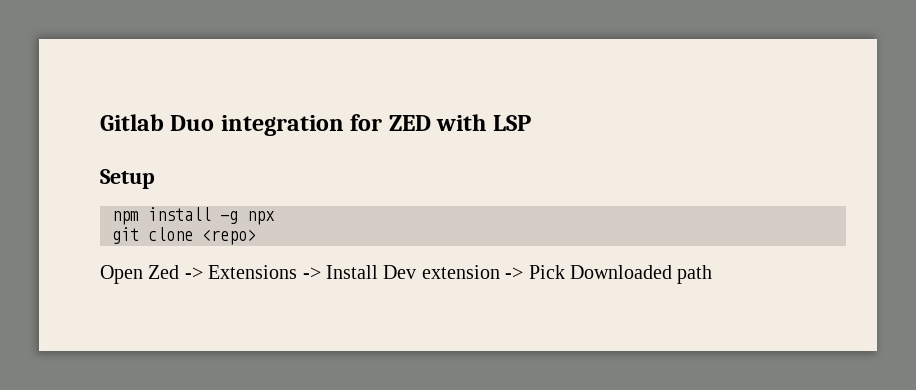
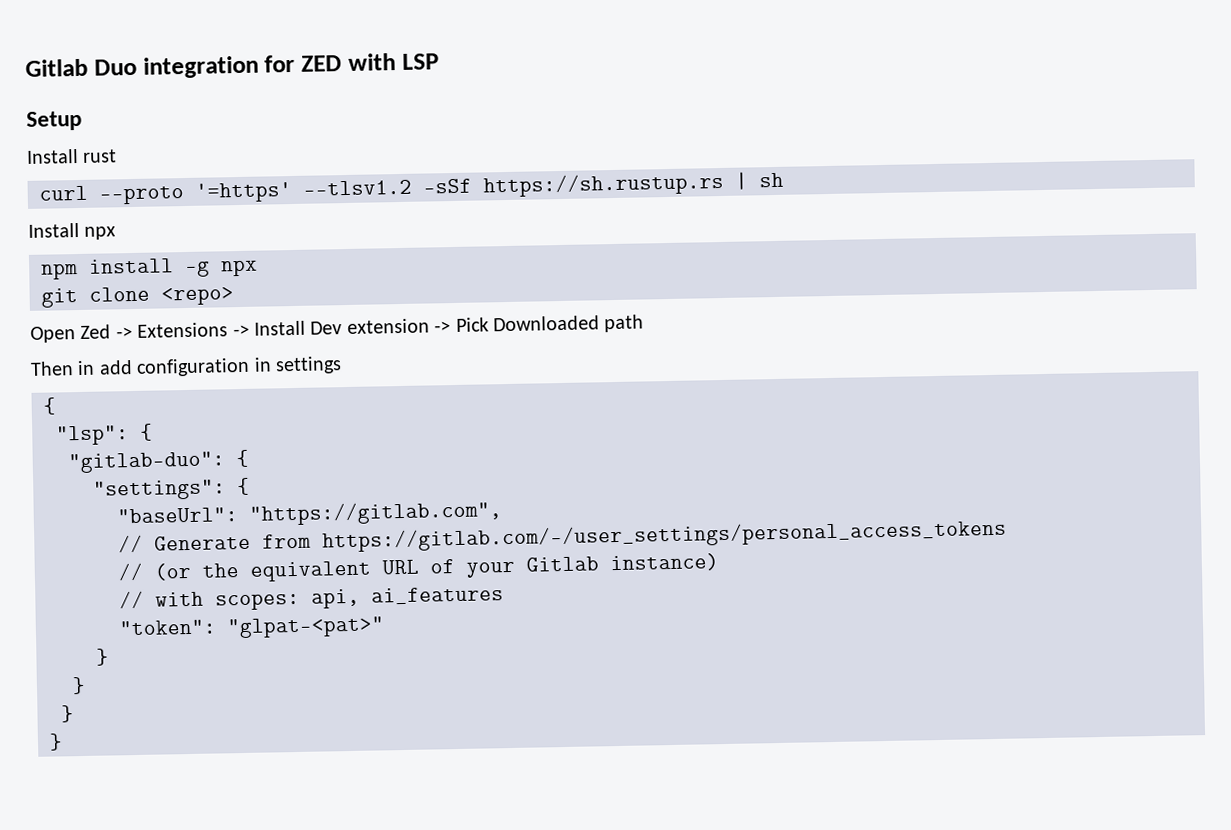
(155, 179) none -> [26,148,118,164] [39,171,784,205] [28,222,117,240] // Install rust // curl --proto '=https' --tlsv1.2 -sSf https://sh.rustup.rs | sh // Install npx
(713, 274) none -> [30,356,342,377] [43,397,56,415] [56,423,153,446] [68,449,249,474] [93,477,250,501] [117,500,502,526] [118,518,1007,553] [118,553,719,582] [119,586,504,611] [119,616,385,639] [96,648,109,666] [72,676,86,695] [61,705,74,723] [49,733,63,751] // Then in add configuration in settings // { // "lsp": { // "gitlab-duo": { // "settings": { // "baseUrl": "https://gitlab.com", // // Generate from https://gitlab.com/-/user_settings/personal_access_tokens // // (or the equivalent URL of your Gitlab instance) // // with scopes: api, ai_features // "token": "glpat-<pat>" // } // } // } // }

